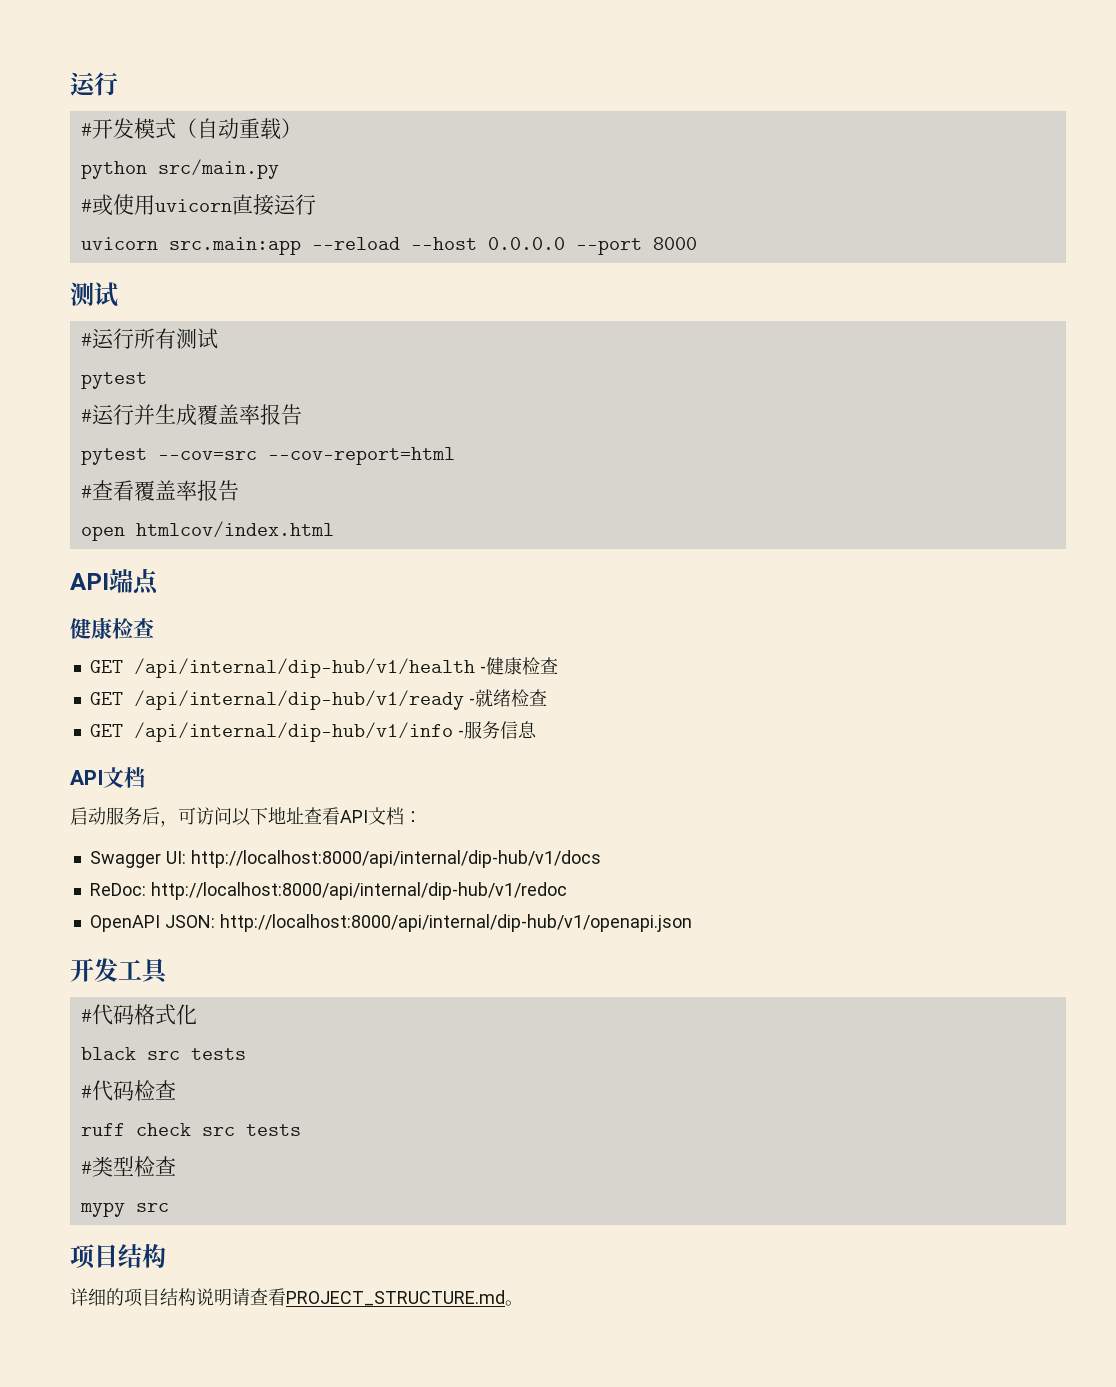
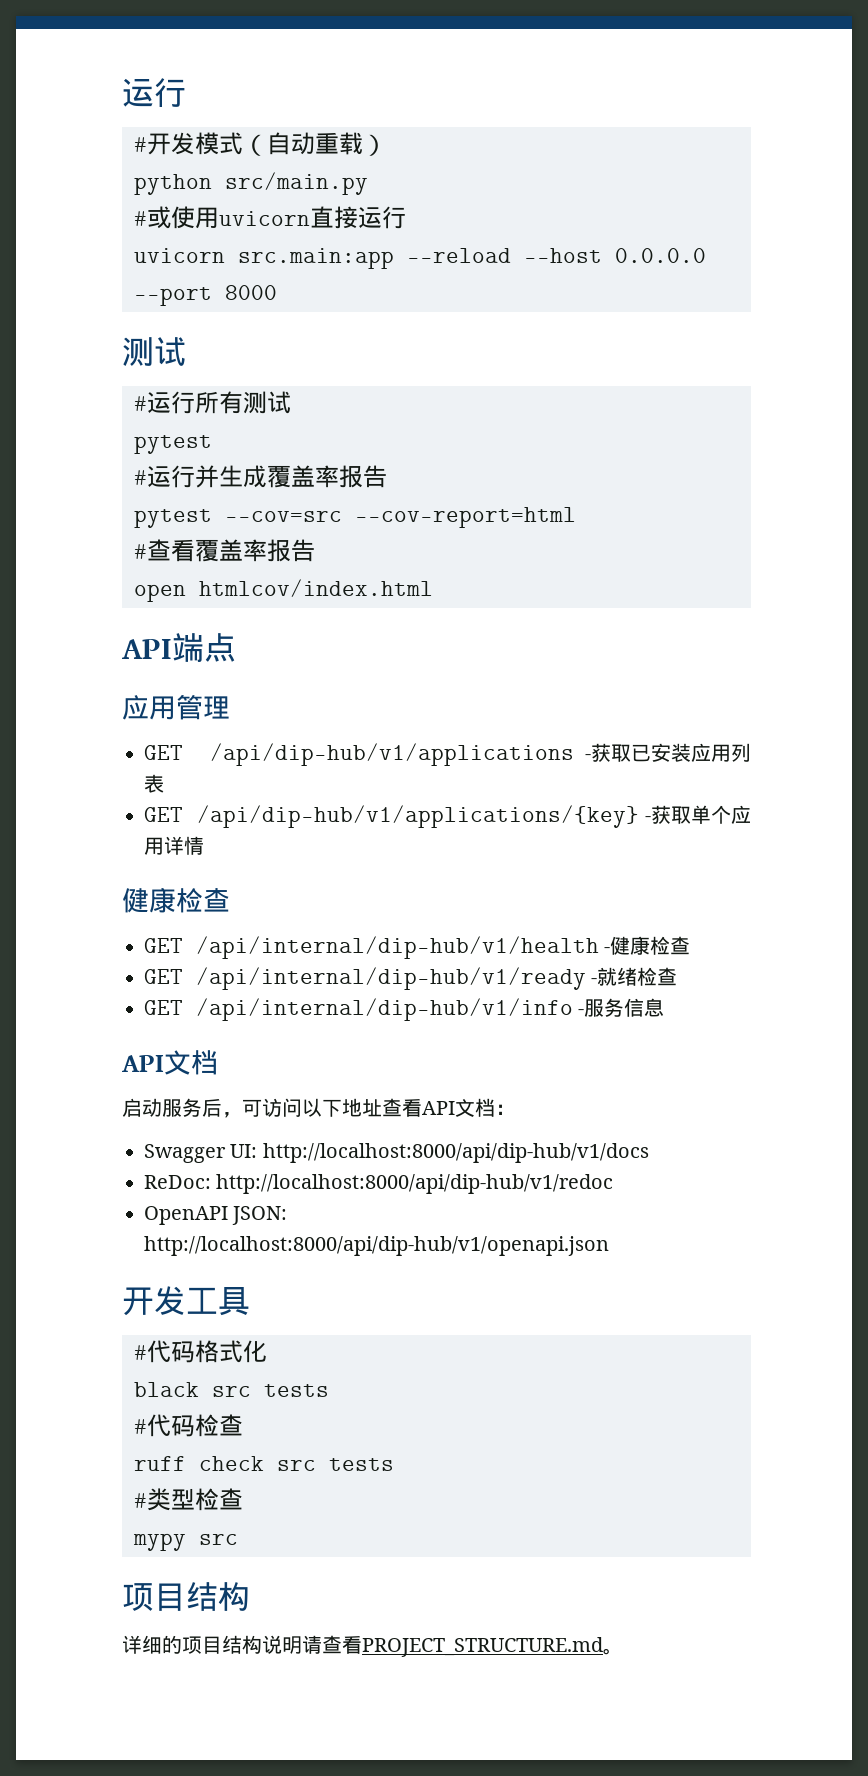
(159, 581) none -> [122,694,230,720] [144,743,751,766] [144,774,164,793] [144,805,751,828] [144,836,204,855] // 应用管理 // GET /api/dip-hub/v1/applications -获取已安装应用列表 // GET /api/dip-hub/v1/applications/{key} -获取单个应用详情
[190,850,601,868] http://localhost:8000/api/internal/dip-hub/v1/docs -> [262,1143,649,1163] http://localhost:8000/api/dip-hub/v1/docs
[150,882,567,900] http://localhost:8000/api/internal/dip-hub/v1/redoc -> [216,1174,614,1194] http://localhost:8000/api/dip-hub/v1/redoc
[219,914,692,932] http://localhost:8000/api/internal/dip-hub/v1/openapi.json -> [144,1236,609,1256] http://localhost:8000/api/dip-hub/v1/openapi.json

